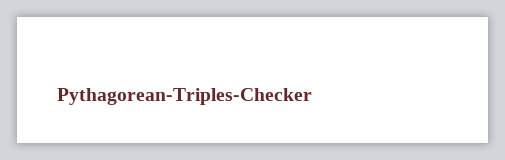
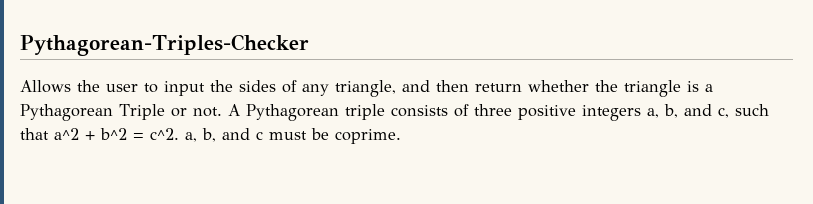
(312, 96) none -> [20,80,713,97] [20,104,769,121] [20,128,401,144] // Allows the user to input the sides of any triangle, and then return whether the triangle is a Pythagorean Triple or not. A Pythagorean triple consists of three positive integers a, b, and c, such that a^2 + b^2 = c^2. a, b, and c must be coprime.

